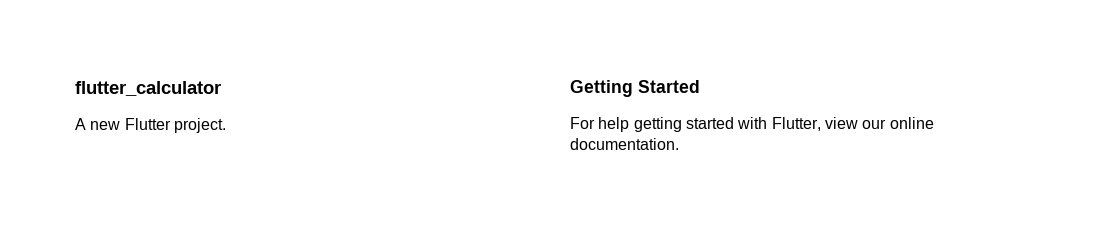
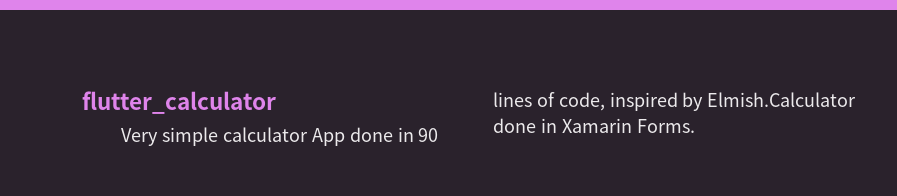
[75,118,226,133] [570,80,700,97] [570,117,934,132] [570,138,679,150] A new Flutter project. // Getting Started // For help getting started with Flutter, view our online documentation. -> [121,127,439,146] [493,92,857,111] [493,118,695,133] Very simple calculator App done in 90 lines of code, inspired by Elmish.Calculator done in Xamarin Forms.

